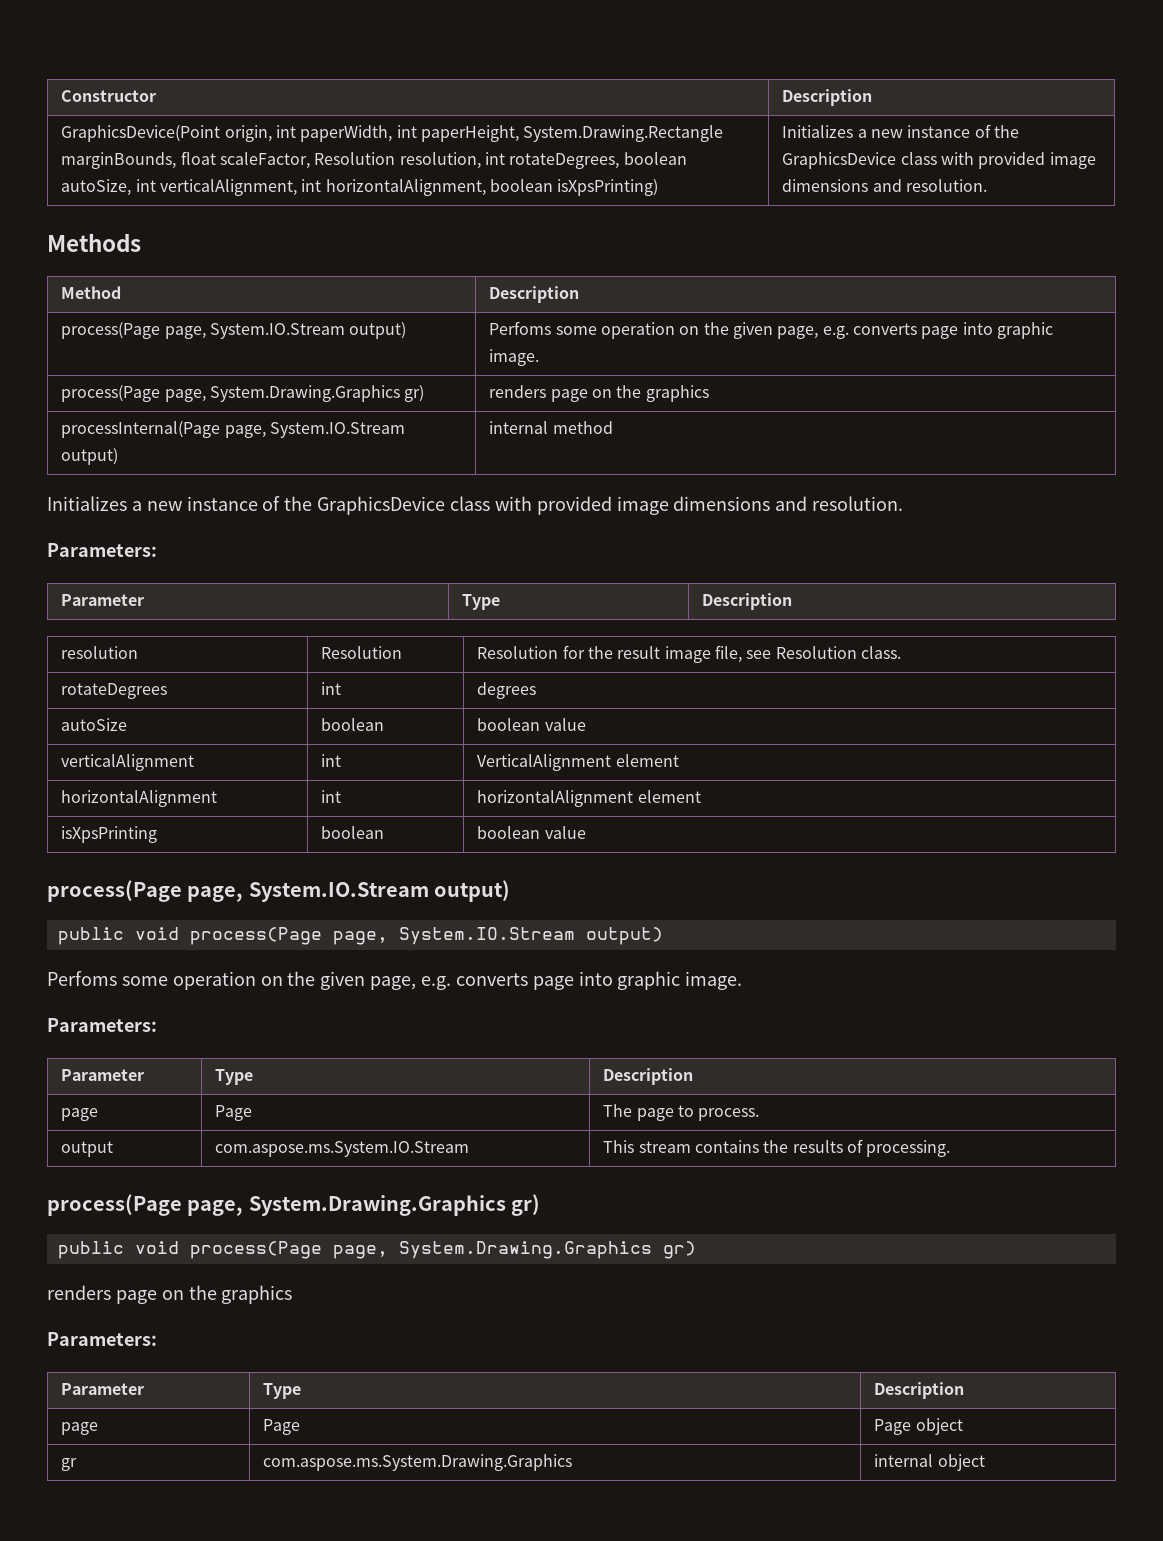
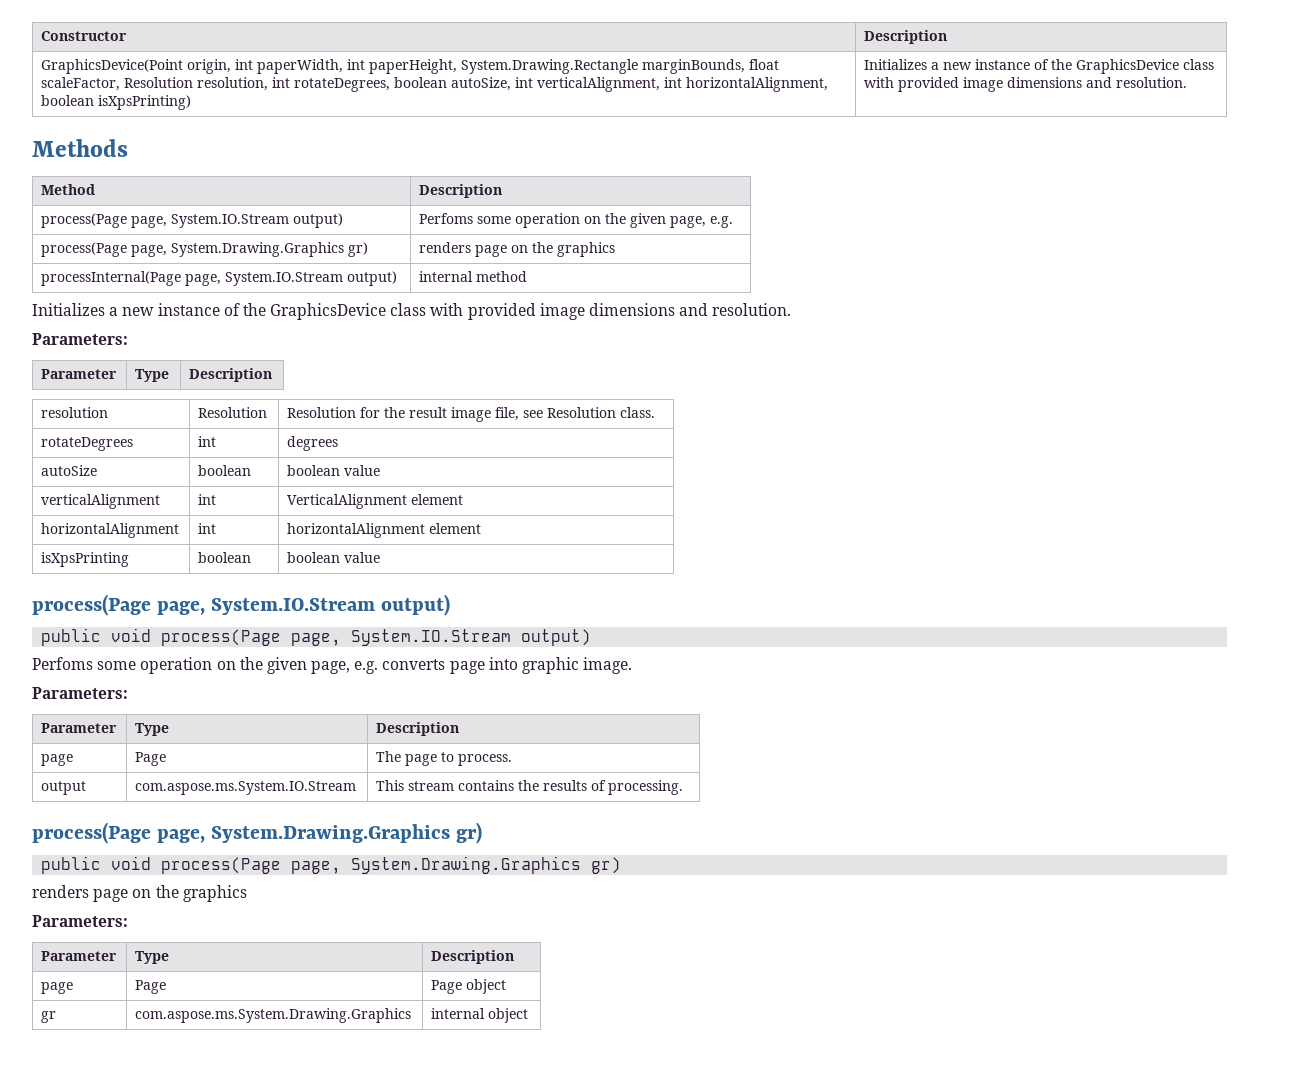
[852,322,1053,339] [489,349,540,366] converts page into graphic image. -> (734, 222) none

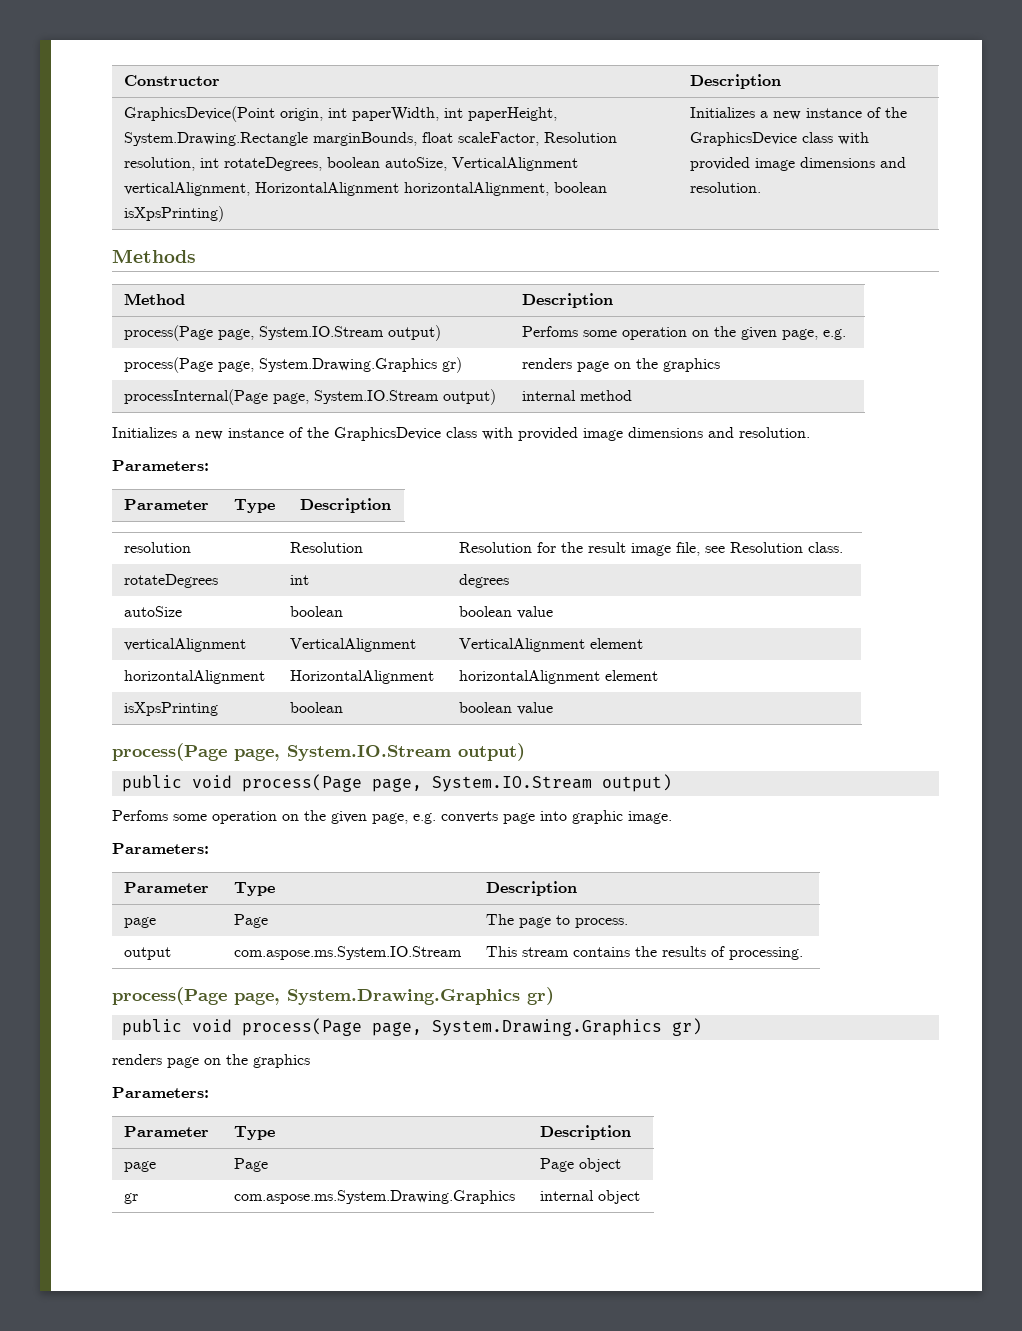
[515,77,683,92] int verticalAlignment, int -> [452,157,579,171] [124,182,400,196] VerticalAlignment verticalAlignment, HorizontalAlignment
[198,494,217,505] int -> [290,638,417,652] VerticalAlignment
[198,523,217,534] int -> [290,670,435,684] HorizontalAlignment

